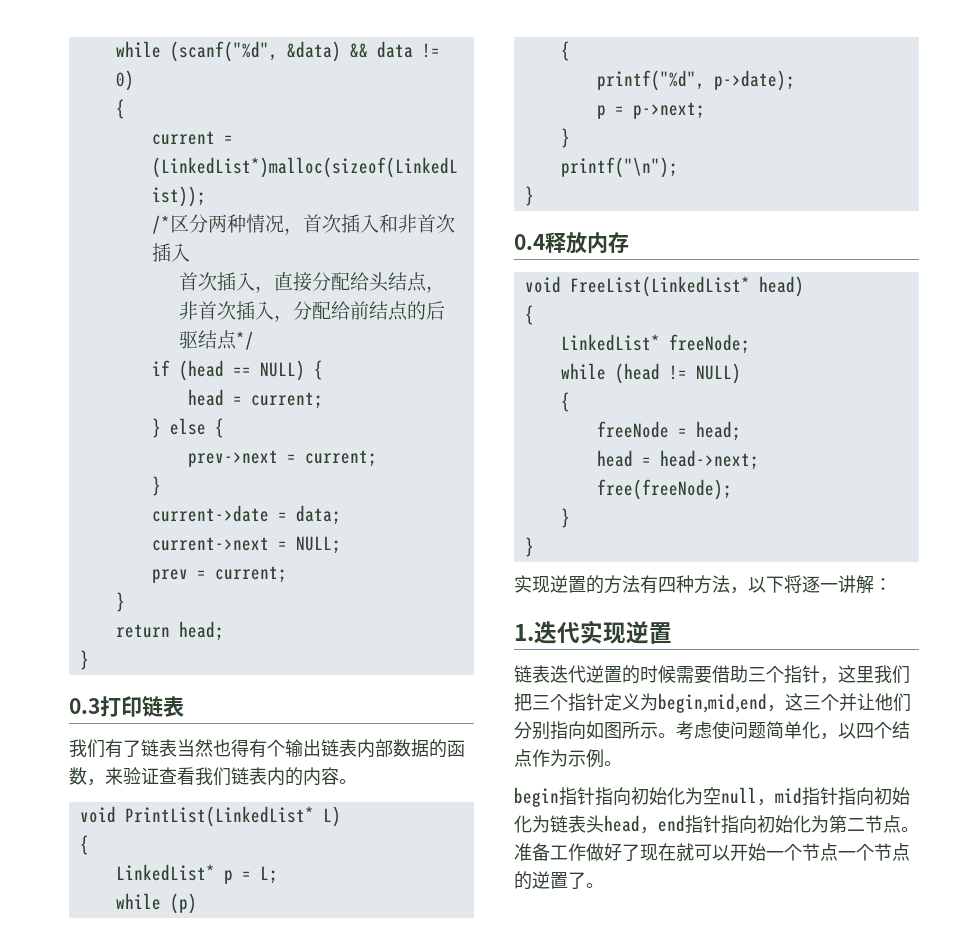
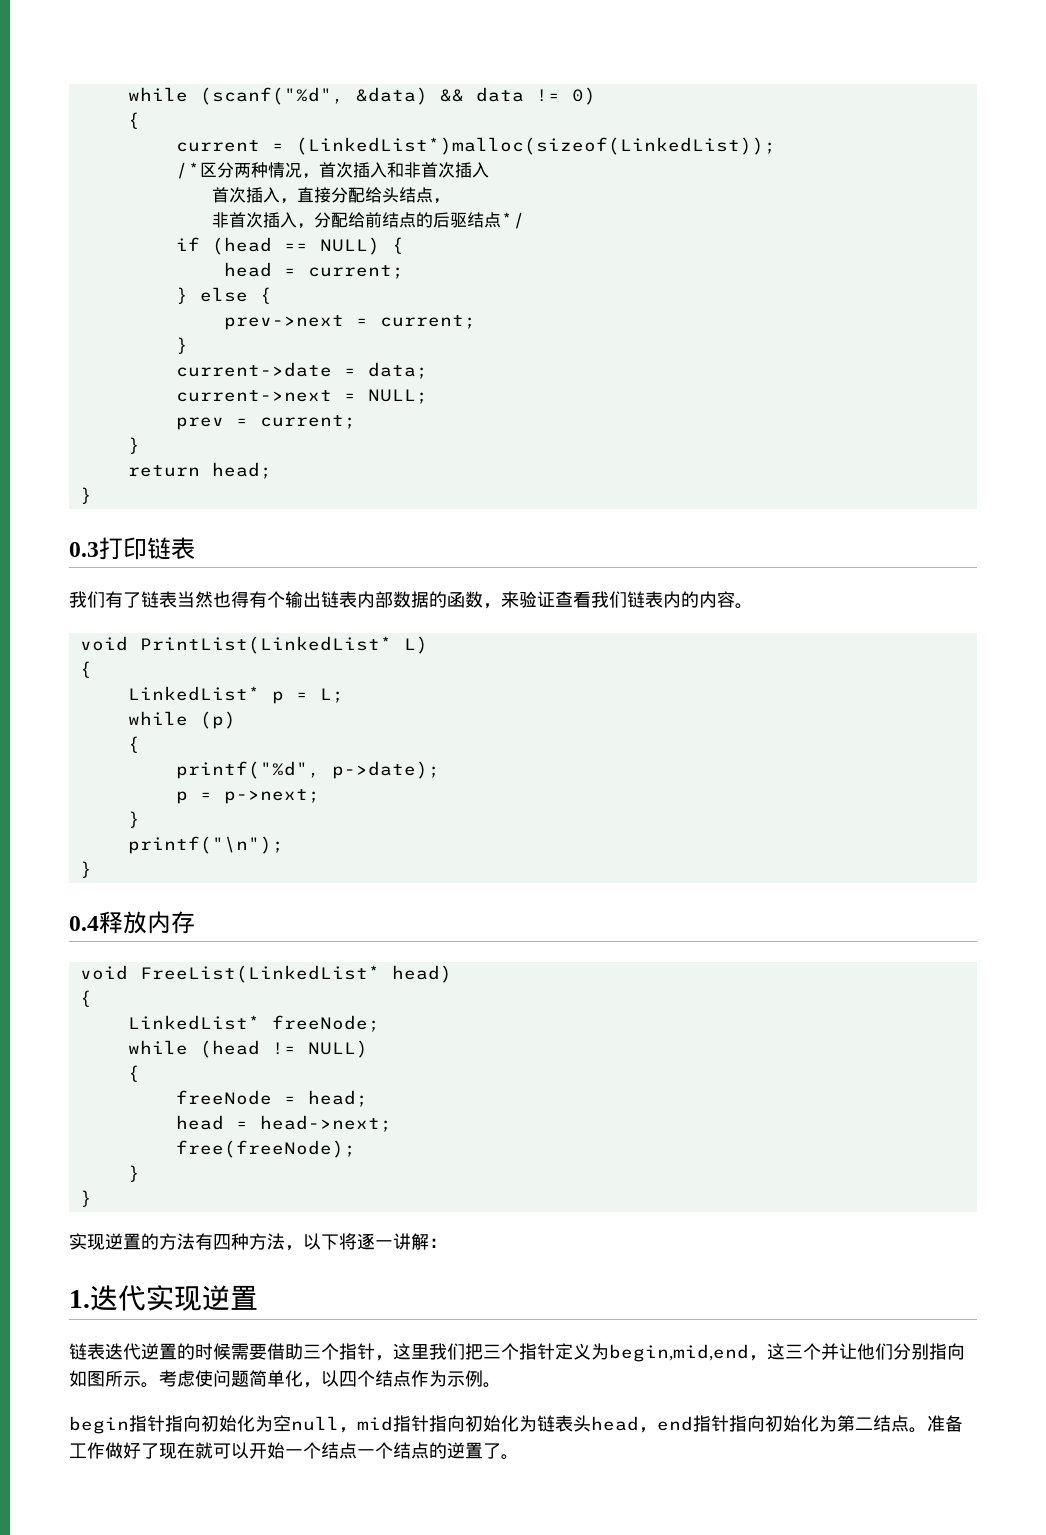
[865,815,883,833] 节 -> [873,1415,891,1432] 结
[802,843,892,861] 节点一个节 -> [321,1442,411,1459] 结点一个结

